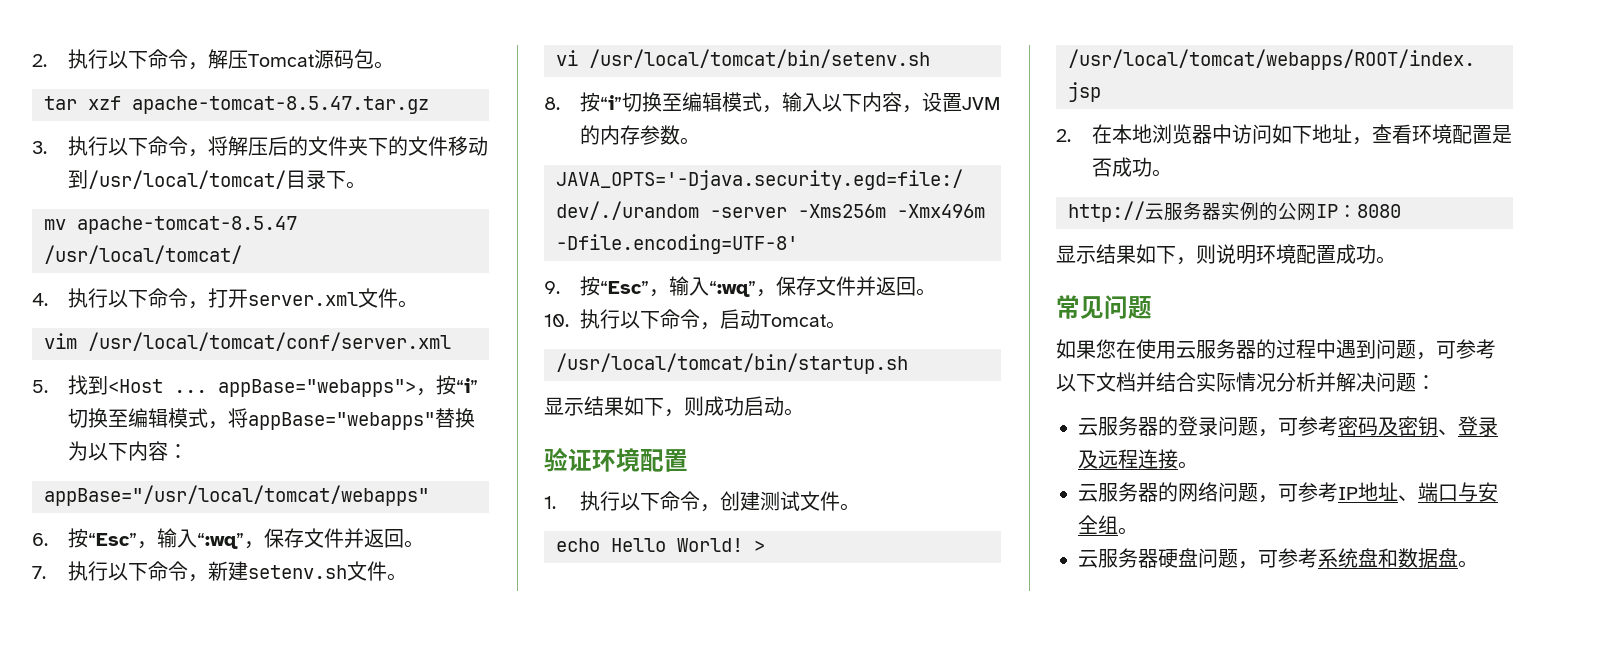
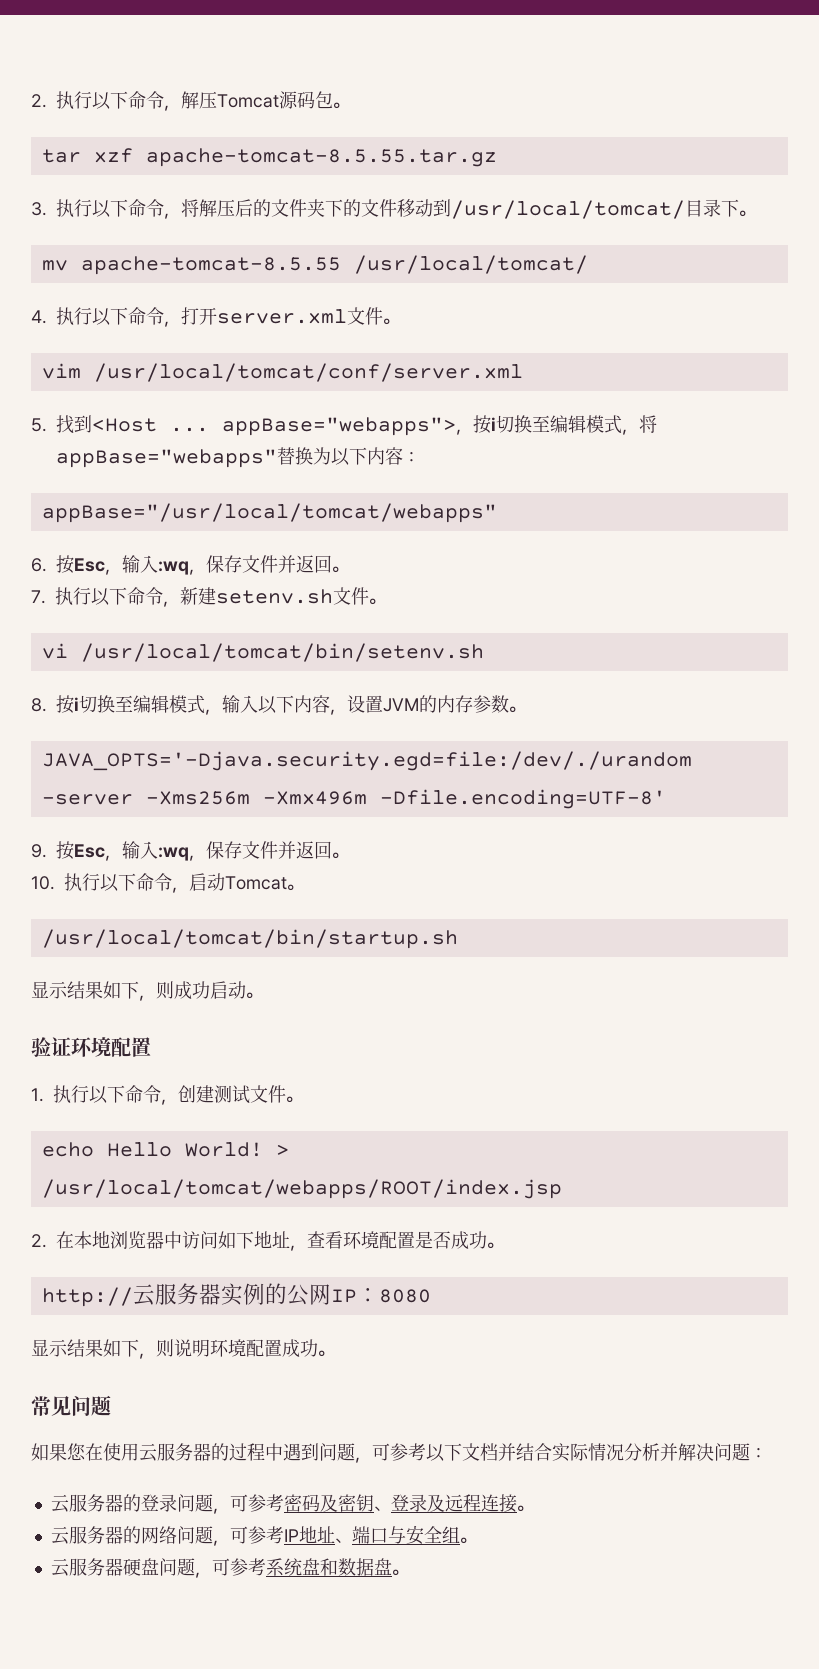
[132,96,429,114] apache-tomcat-8.5.47.tar.gz -> [145,148,497,167] apache-tomcat-8.5.55.tar.gz
[77,216,297,234] apache-tomcat-8.5.47 -> [80,256,341,275] apache-tomcat-8.5.55
[455,378,478,393] “i” -> [491,417,496,431] i
[87,528,244,549] “Esc”，输入“:wq” -> [74,555,189,575] Esc，输入:wq
[599,95,622,110] “i” -> [74,697,79,711] i
[599,276,756,297] “Esc”，输入“:wq” -> [74,841,189,861] Esc，输入:wq

